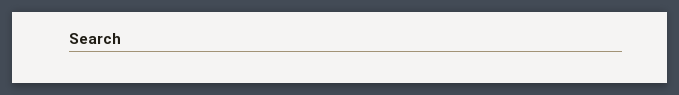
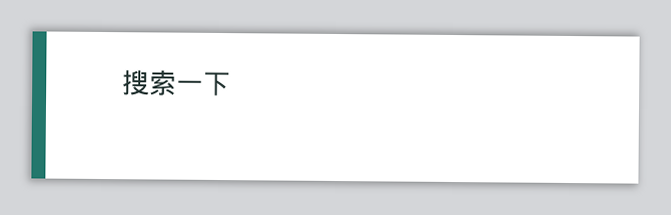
[69,33,121,44] Search -> [122,70,231,97] 搜索一下

